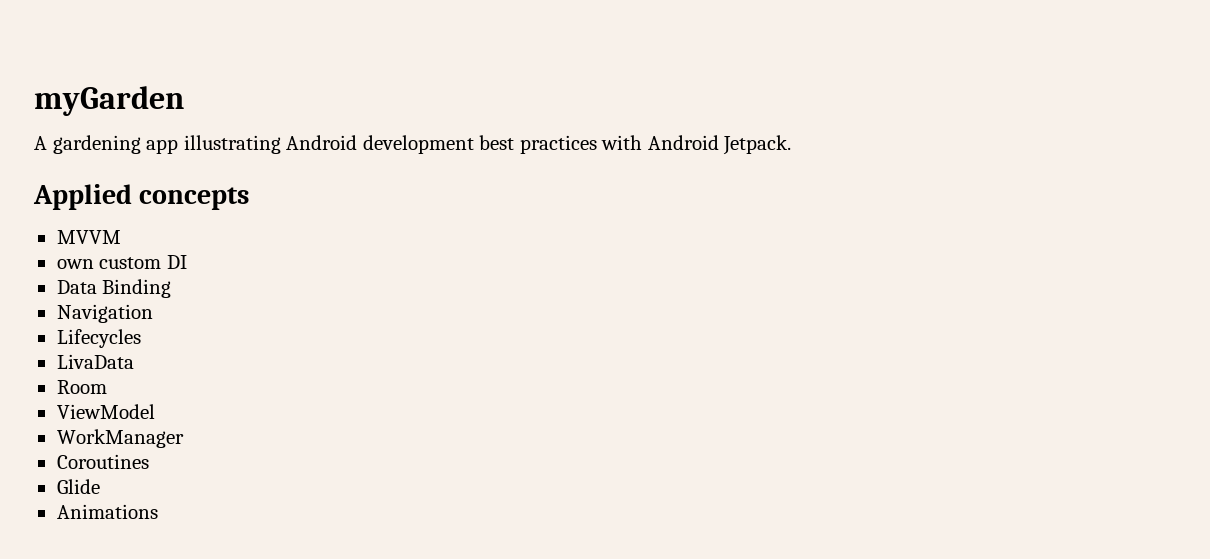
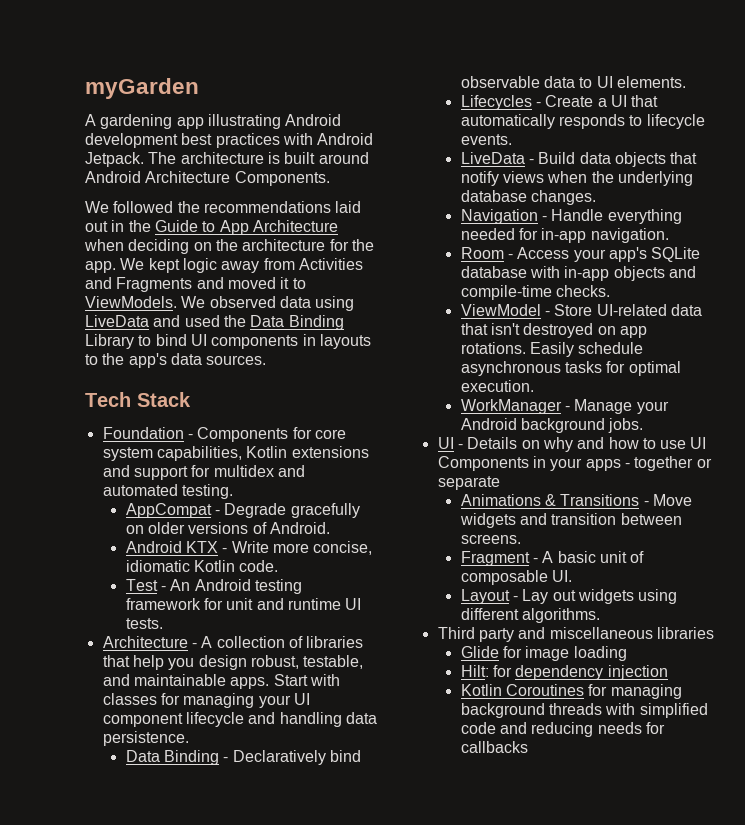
[33,184,250,210] [56,230,121,244] [56,255,187,269] [56,279,172,298] [56,304,153,323] [56,329,141,348] [56,354,134,369] [56,380,107,394] [56,404,155,419] [56,429,184,448] [56,454,149,469] [56,479,100,494] [56,504,158,519] // Applied concepts // MVVM // own custom DI // Data Binding // Navigation // Lifecycles // LivaData // Room // ViewModel // WorkManager // Coroutines // Glide // Animations -> [148,152,369,164] [85,171,330,186] [85,201,362,213] [85,220,338,235] [84,239,374,254] [85,258,363,273] [85,277,306,292] [85,296,355,311] [85,315,344,330] [85,334,371,349] [85,353,267,368] [85,392,191,407] [102,427,346,442] [102,446,369,461] [102,465,305,480] [102,484,233,499] [125,503,360,518] [125,522,331,534] [125,541,373,555] [125,560,279,572] [125,579,303,594] [125,598,362,610] [125,618,163,629] [102,636,364,648] [102,655,364,670] [102,674,340,689] [102,693,310,708] [102,712,377,727] [102,731,189,746] [125,750,362,765] [460,76,687,88] [460,95,659,110] [460,114,705,129] [460,134,512,145] [460,152,698,167] [460,171,694,186] [460,190,597,205] [460,209,682,224] [460,228,669,243] [460,247,701,262] [460,266,697,281] [460,285,611,300] [460,304,703,316] [460,323,648,338] [460,342,644,357] [460,361,681,376] [460,380,534,392] [460,399,669,414] [460,418,644,433] [437,437,707,452] [437,456,712,471] [437,476,500,490] [460,494,693,506] [459,513,682,528] [460,534,521,544] [460,551,645,566] [460,570,573,585] [460,589,678,604] [460,608,601,623] [437,627,714,642] [460,646,627,661] [460,665,668,680] [460,684,682,699] [460,703,708,718] [460,722,666,737] [460,741,528,753] The architecture is built around Android Architecture Components. // We followed the recommendations laid out in the Guide to App Architecture when deciding on the architecture for the app. We kept logic away from Activities and Fragments and moved it to ViewModels. We observed data using LiveData and used the Data Binding Library to bind UI components in layouts to the app's data sources. // Tech Stack // Foundation - Components for core system capabilities, Kotlin extensions and support for multidex and automated testing. // AppCompat - Degrade gracefully on older versions of Android. // Android KTX - Write more concise, idiomatic Kotlin code. // Test - An Android testing framework for unit and runtime UI tests. // Architecture - A collection of libraries that help you design robust, testable, and maintainable apps. Start with classes for managing your UI component lifecycle and handling data persistence. // Data Binding - Declaratively bind observable data to UI elements. // Lifecycles - Create a UI that automatically responds to lifecycle events. // LiveData - Build data objects that notify views when the underlying database changes. // Navigation - Handle everything needed for in-app navigation. // Room - Access your app's SQLite database with in-app objects and compile-time checks. // ViewModel - Store UI-related data that isn't destroyed on app rotations. Easily schedule asynchronous tasks for optimal execution. // WorkManager - Manage your Android background jobs. // UI - Details on why and how to use UI Components in your apps - together or separate // Animations & Transitions - Move widgets and transition between screens. // Fragment - A basic unit of composable UI. // Layout - Lay out widgets using different algorithms. // Third party and miscellaneous libraries // Glide for image loading // Hilt: for dependency injection // Kotlin Coroutines for managing background threads with simplified code and reducing needs for callbacks

